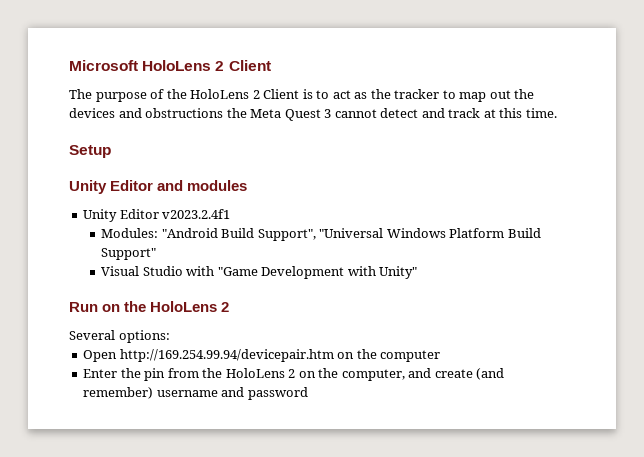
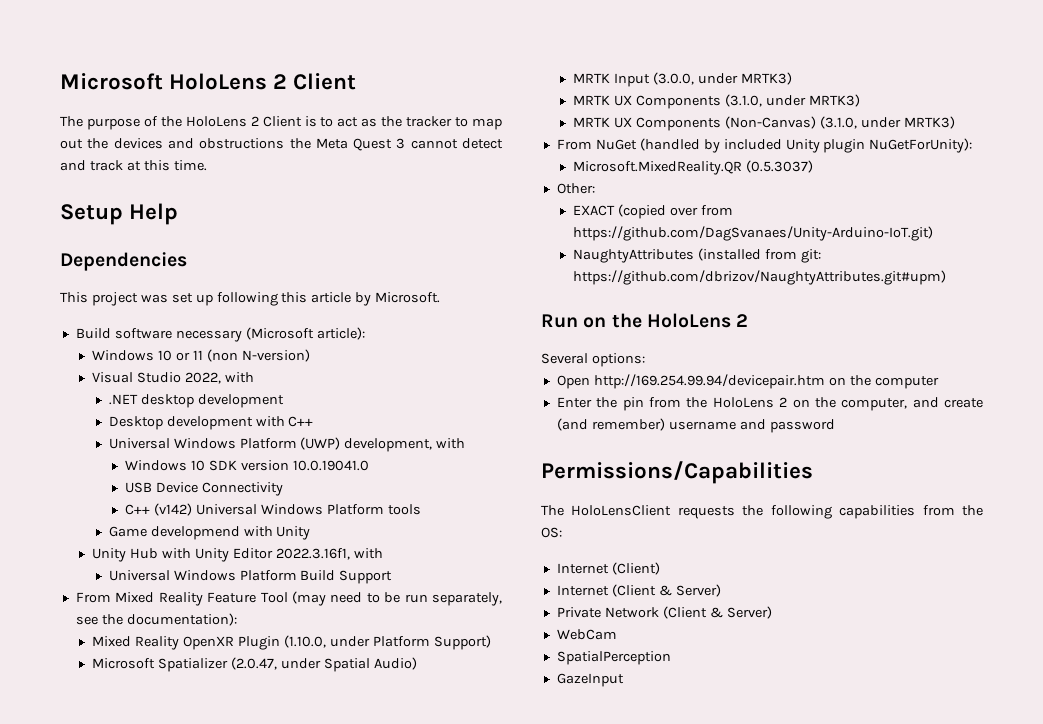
[69,180,248,194] [83,209,231,222] [101,228,541,241] [101,248,157,260] [101,266,418,279] // Unity Editor and modules // Unity Editor v2023.2.4f1 // Modules: "Android Build Support", "Universal Windows Platform Build Support" // Visual Studio with "Game Development with Unity" -> [129,203,179,225] [60,252,187,271] [60,292,441,306] [75,327,365,342] [92,349,310,362] [92,372,255,384] [108,394,284,408] [108,416,314,430] [108,437,466,452] [125,460,369,471] [125,482,283,496] [125,503,421,516] [108,526,311,540] [92,548,383,562] [108,570,393,584] [75,591,503,606] [75,613,237,626] [92,635,491,650] [92,657,417,672] [573,72,792,87] [573,94,860,109] [573,116,955,131] [556,138,973,153] [573,160,814,175] [556,183,595,194] [573,204,734,219] [573,226,934,241] [573,248,822,263] [573,270,947,285] Help // Dependencies // This project was set up following this article by Microsoft. // Build software necessary (Microsoft article): // Windows 10 or 11 (non N-version) // Visual Studio 2022, with // .NET desktop development // Desktop development with C++ // Universal Windows Platform (UWP) development, with // Windows 10 SDK version 10.0.19041.0 // USB Device Connectivity // C++ (v142) Universal Windows Platform tools // Game developmend with Unity // Unity Hub with Unity Editor 2022.3.16f1, with // Universal Windows Platform Build Support // From Mixed Reality Feature Tool (may need to be run separately, see the documentation): // Mixed Reality OpenXR Plugin (1.10.0, under Platform Support) // Microsoft Spatializer (2.0.47, under Spatial Audio) // MRTK Input (3.0.0, under MRTK3) // MRTK UX Components (3.1.0, under MRTK3) // MRTK UX Components (Non-Canvas) (3.1.0, under MRTK3) // From NuGet (handled by included Unity plugin NuGetForUnity): // Microsoft.MixedReality.QR (0.5.3037) // Other: // EXACT (copied over from https://github.com/DagSvanaes/Unity-Arduino-IoT.git) // NaughtyAttributes (installed from git: https://github.com/dbrizov/NaughtyAttributes.git#upm)
(308, 393) none -> [541,461,813,484] [541,505,983,519] [541,527,562,538] [556,562,660,575] [556,584,721,597] [556,606,772,619] [556,629,617,640] [556,651,671,665] [556,673,624,687] // Permissions/Capabilities // The HoloLensClient requests the following capabilities from the OS: // Internet (Client) // Internet (Client & Server) // Private Network (Client & Server) // WebCam // SpatialPerception // GazeInput

